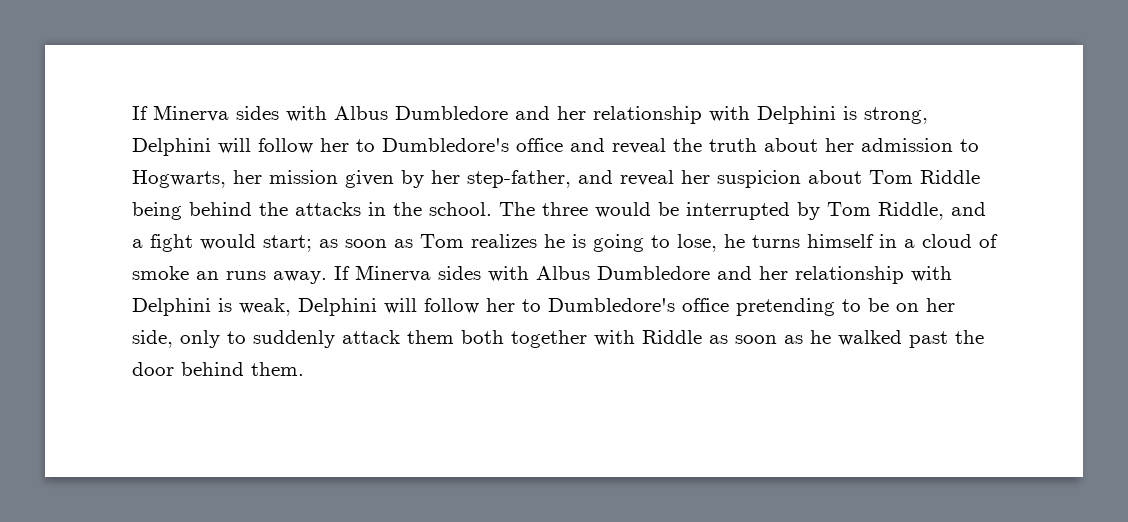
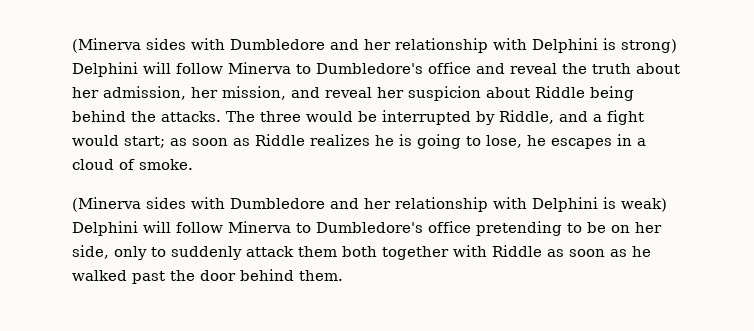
[132,105,928,124] [132,138,349,156] If Minerva sides with Albus Dumbledore and her relationship with Delphini is strong, Delphini will follow her -> [72,38,677,53] [72,62,291,77] (Minerva sides with Dumbledore and her relationship with Delphini is strong) Delphini will follow Minerva
[861,138,979,152] [132,170,571,188] admission to Hogwarts, her mission given by her step-father, -> [103,86,286,100] admission, her mission,
[869,170,913,184] Tom -> (530, 92) none
[295,202,492,216] attacks in the school. -> [161,111,221,122] attacks.
[827,202,871,216] Tom -> (495, 118) none
[420,234,464,248] Tom -> [255,134,305,146] Riddle
[752,234,874,248] turns himself -> [551,138,612,149] escapes
[132,265,952,284] [132,298,515,316] smoke an runs away. If Minerva sides with Albus Dumbledore and her relationship with Delphini is weak, Delphini will follow her -> [139,159,193,170] [72,197,667,212] [72,221,291,236] smoke. // (Minerva sides with Dumbledore and her relationship with Delphini is weak) Delphini will follow Minerva

